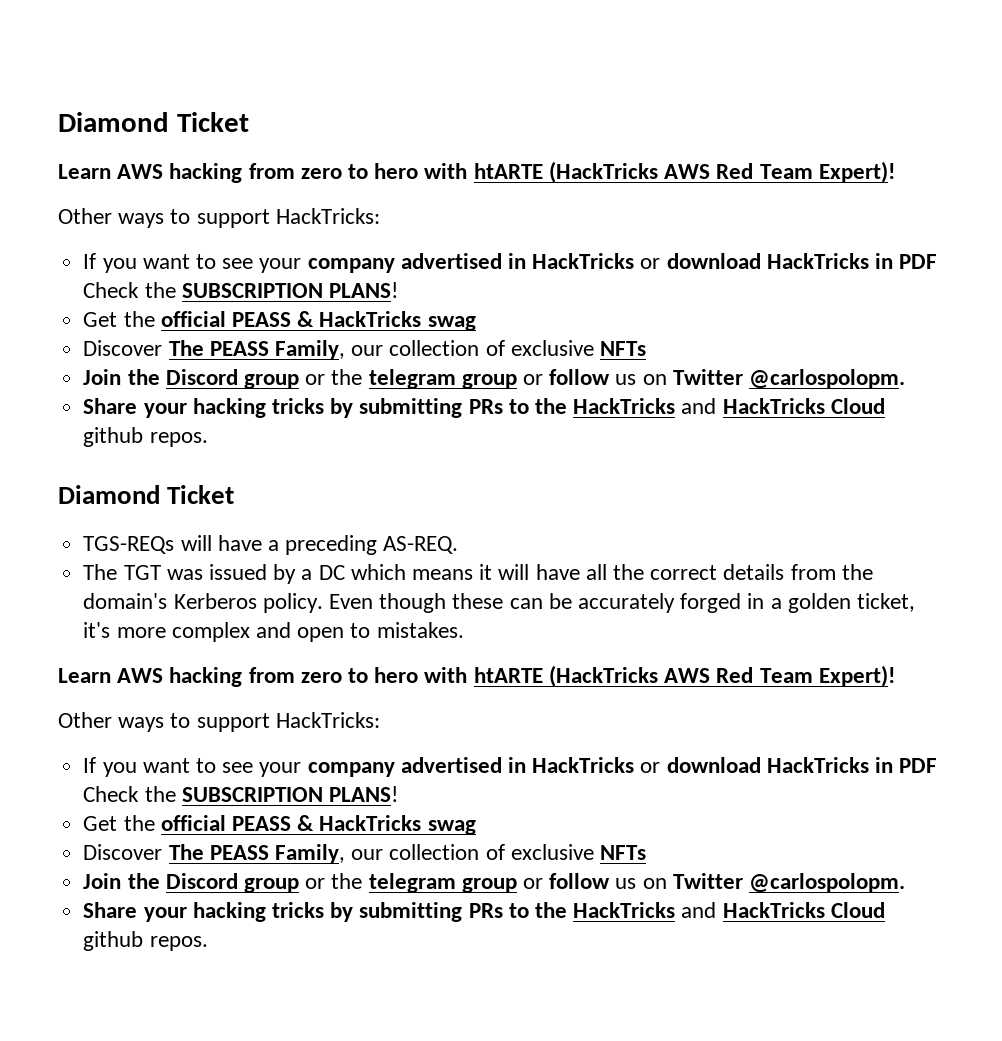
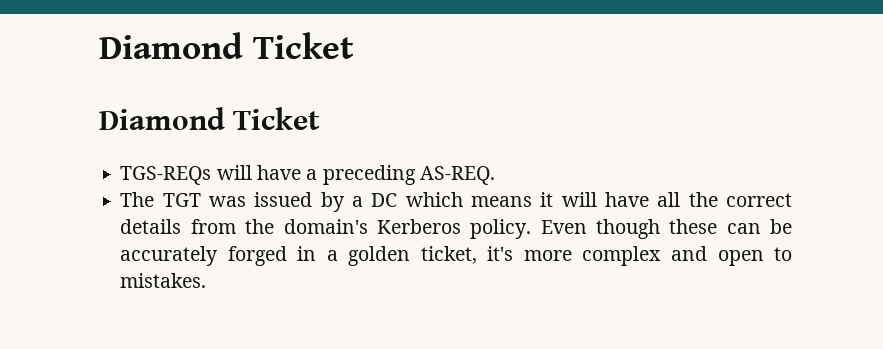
[58,112,249,132] [58,161,895,183] [58,208,380,228] [83,253,938,273] [83,282,398,298] [83,311,476,331] [83,340,646,360] [83,369,906,389] [83,398,885,418] [83,427,208,447] Diamond Ticket // Learn AWS hacking from zero to hero with htARTE (HackTricks AWS Red Team Expert)! // Other ways to support HackTricks: // If you want to see your company advertised in HackTricks or download HackTricks in PDF Check the SUBSCRIPTION PLANS! // Get the official PEASS & HackTricks swag // Discover The PEASS Family, our collection of exclusive NFTs // Join the Discord group or the telegram group or follow us on Twitter @carlospolopm. // Share your hacking tricks by submitting PRs to the HackTricks and HackTricks Cloud github repos. -> [99,32,354,59] Diamond Ticket
[58,665,895,687] [58,712,380,732] [83,757,938,777] [83,786,398,802] [83,815,476,835] [83,844,646,864] [83,873,906,893] [83,902,885,922] [83,931,208,951] // Learn AWS hacking from zero to hero with htARTE (HackTricks AWS Red Team Expert)! // Other ways to support HackTricks: // If you want to see your company advertised in HackTricks or download HackTricks in PDF Check the SUBSCRIPTION PLANS! // Get the official PEASS & HackTricks swag // Discover The PEASS Family, our collection of exclusive NFTs // Join the Discord group or the telegram group or follow us on Twitter @carlospolopm. // Share your hacking tricks by submitting PRs to the HackTricks and HackTricks Cloud github repos. -> (207, 280) none

